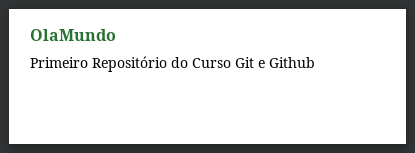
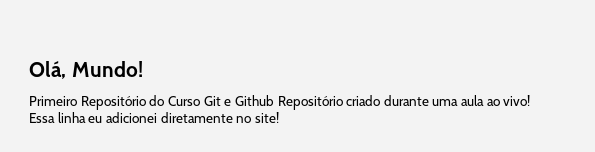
[30,29,116,41] OlaMundo -> [29,61,143,79] Olá, Mundo!
(315, 62) none -> [277,95,531,110] [29,112,279,123] Repositório criado durante uma aula ao vivo! // Essa linha eu adicionei diretamente no site!

